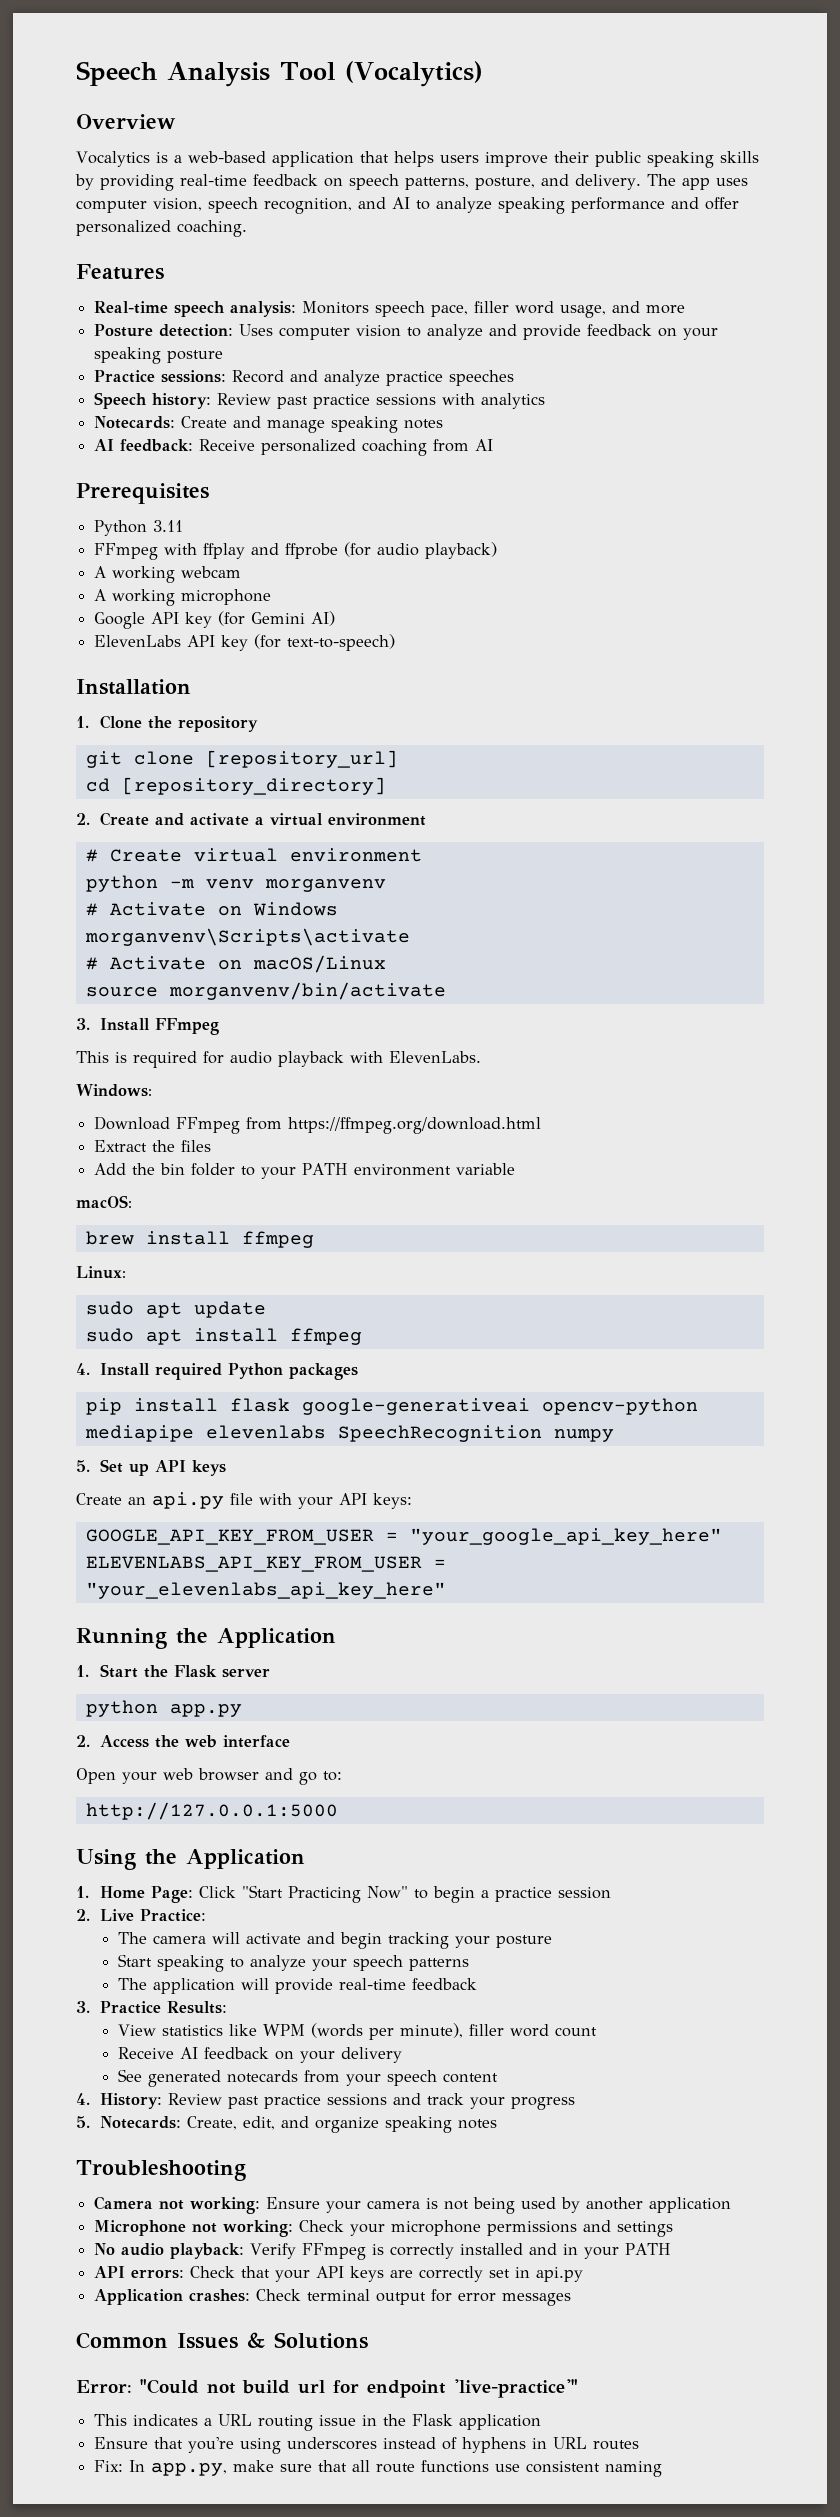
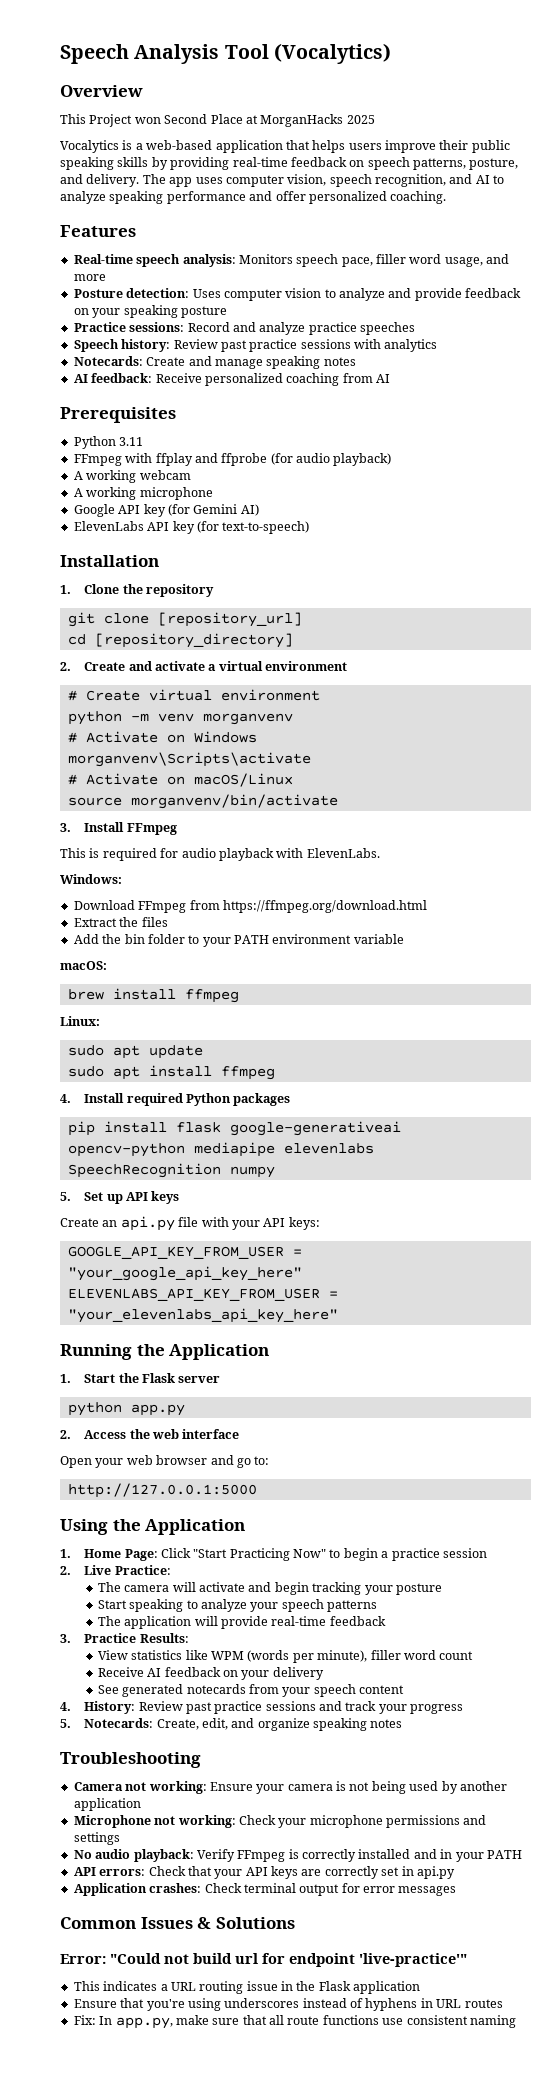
(176, 121) none -> [60,114,375,127] // This Project won Second Place at MorganHacks 2025

